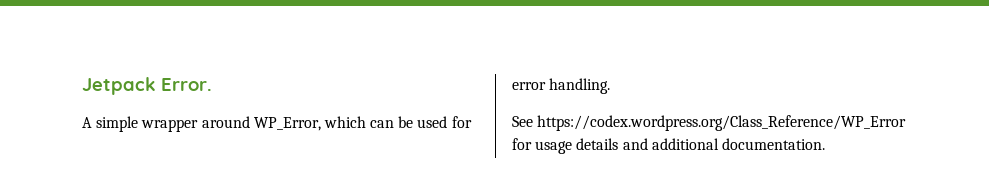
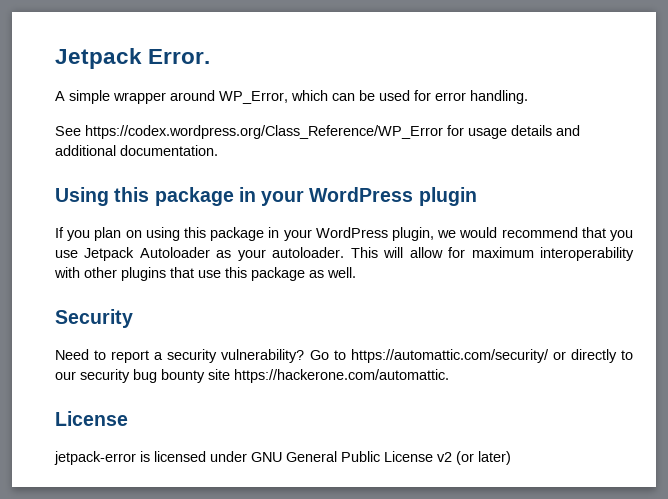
(825, 144) none -> [55,187,477,206] [55,227,633,241] [55,247,634,261] [54,267,356,281] [55,309,133,328] [55,349,633,363] [55,369,449,383] [55,411,128,426] [54,451,511,465] // Using this package in your WordPress plugin // If you plan on using this package in your WordPress plugin, we would recommend that you use Jetpack Autoloader as your autoloader. This will allow for maximum interoperability with other plugins that use this package as well. // Security // Need to report a security vulnerability? Go to https://automattic.com/security/ or directly to our security bug bounty site https://hackerone.com/automattic. // License // jetpack-error is licensed under GNU General Public License v2 (or later)

